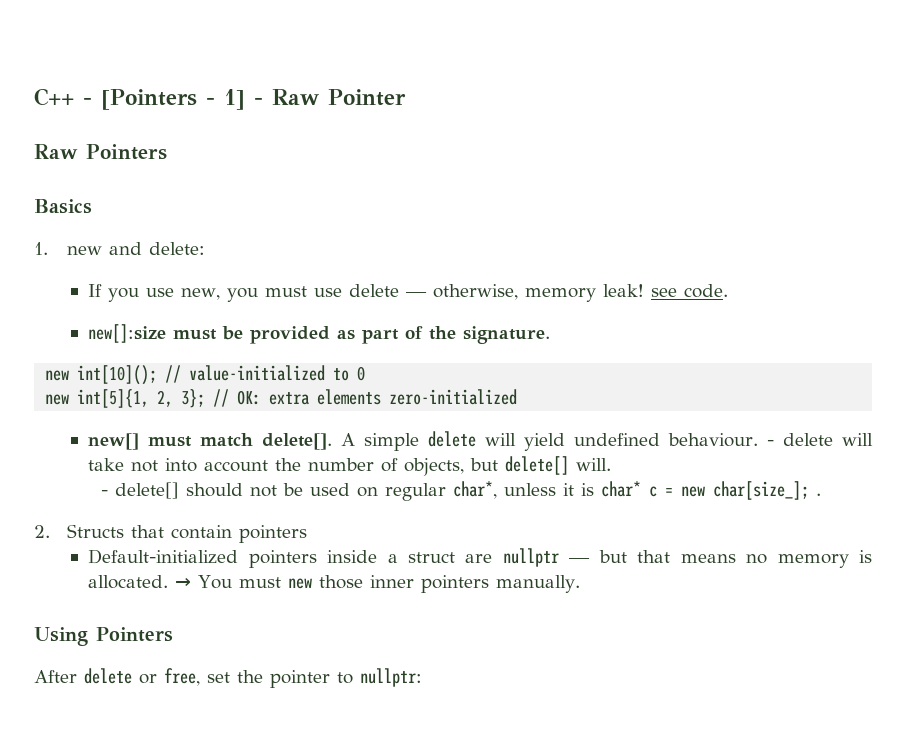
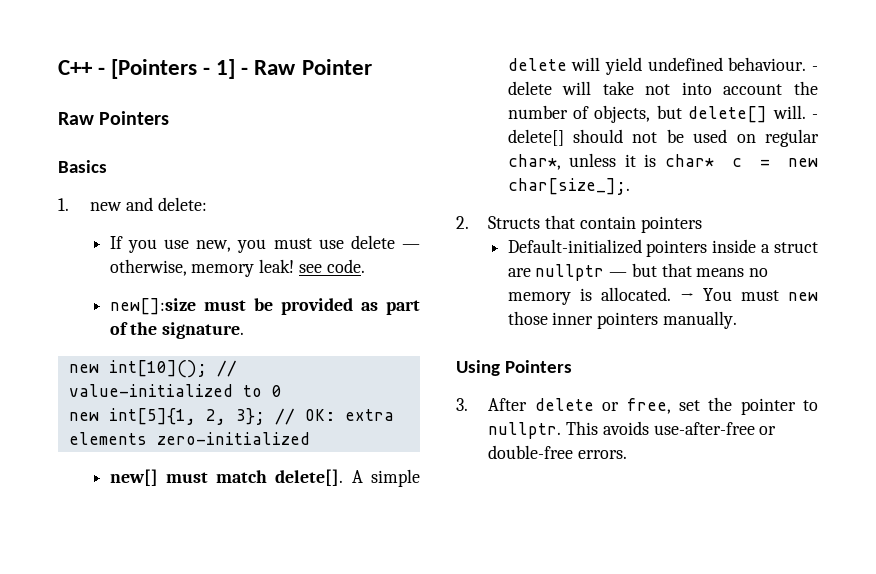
(612, 464) // -> (806, 112) none
[712,481,821,500] char[size_]; . -> [507,178,630,195] char[size_];.
(173, 634) none -> [456,398,468,411] 3.
[360,668,422,687] nullptr: -> [488,421,777,439] [488,445,628,459] nullptr. This avoids use-after-free or double-free errors.

